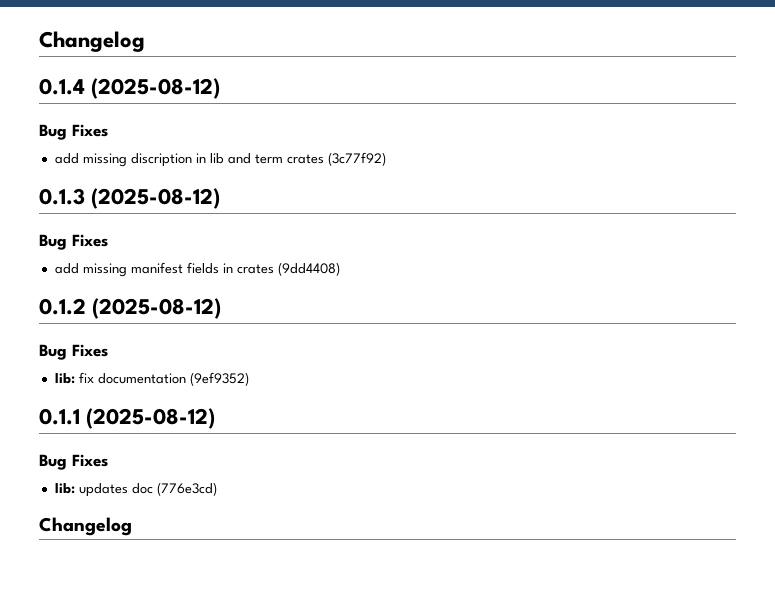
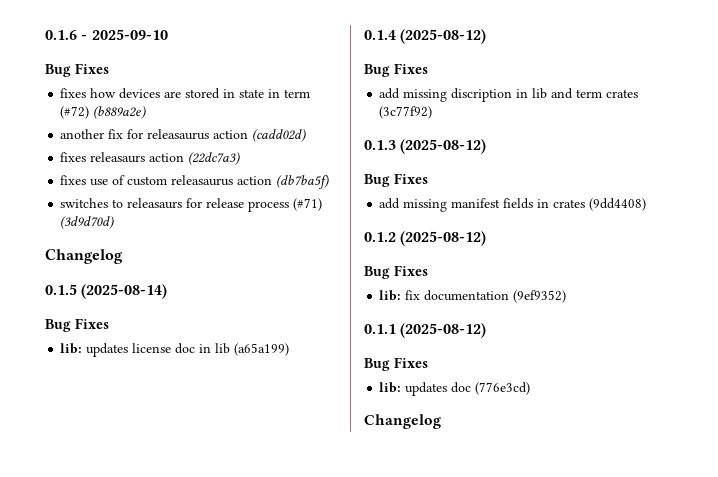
[39,31,145,52] Changelog -> [45,29,168,40] [45,63,109,77] [60,88,311,99] [60,106,147,119] [60,129,307,142] [60,152,241,165] [60,175,330,189] [60,198,323,212] [60,216,115,229] [45,249,123,264] [45,284,168,299] [45,318,109,332] [60,343,290,357] 0.1.6 - 2025-09-10 // Bug Fixes // fixes how devices are stored in state in term (#72) (b889a2e) // another fix for releasaurus action (cadd02d) // fixes releasaurs action (22dc7a3) // fixes use of custom releasaurus action (db7ba5f) // switches to releasaurs for release process (#71) (3d9d70d) // Changelog // 0.1.5 (2025-08-14) // Bug Fixes // lib: updates license doc in lib (a65a199)

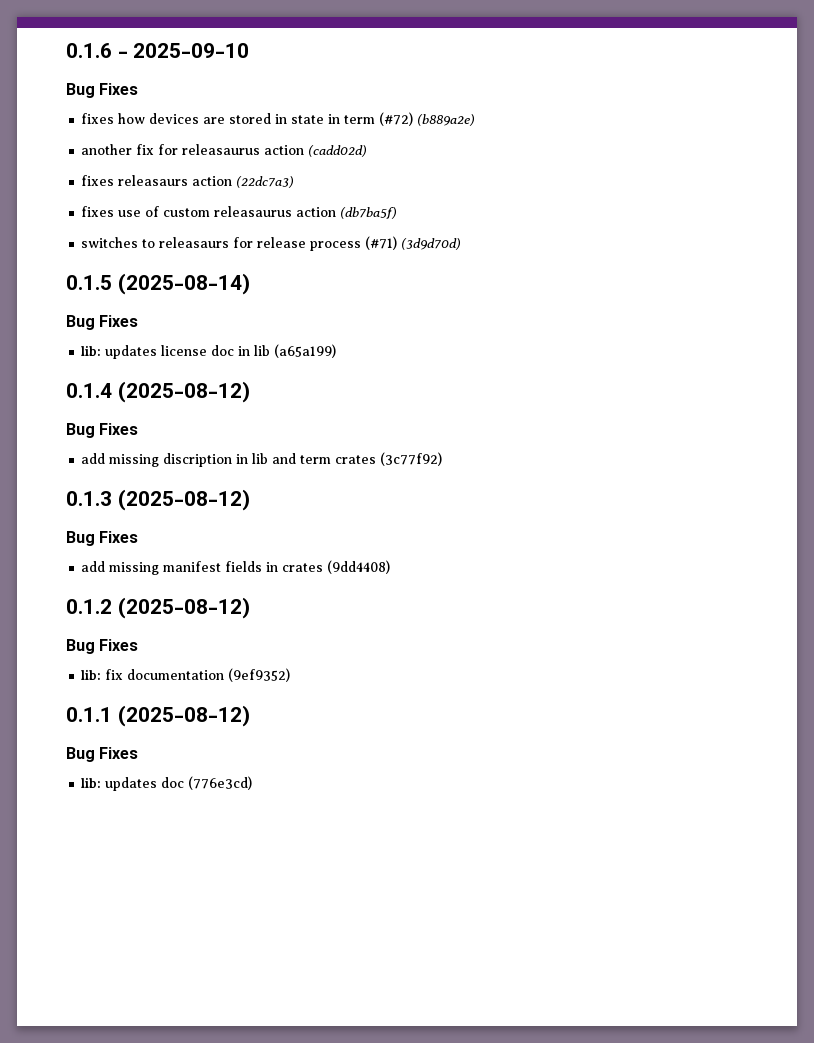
[45,249,123,264] // Changelog -> (462, 244) none
[364,414,441,429] // Changelog -> (253, 783) none

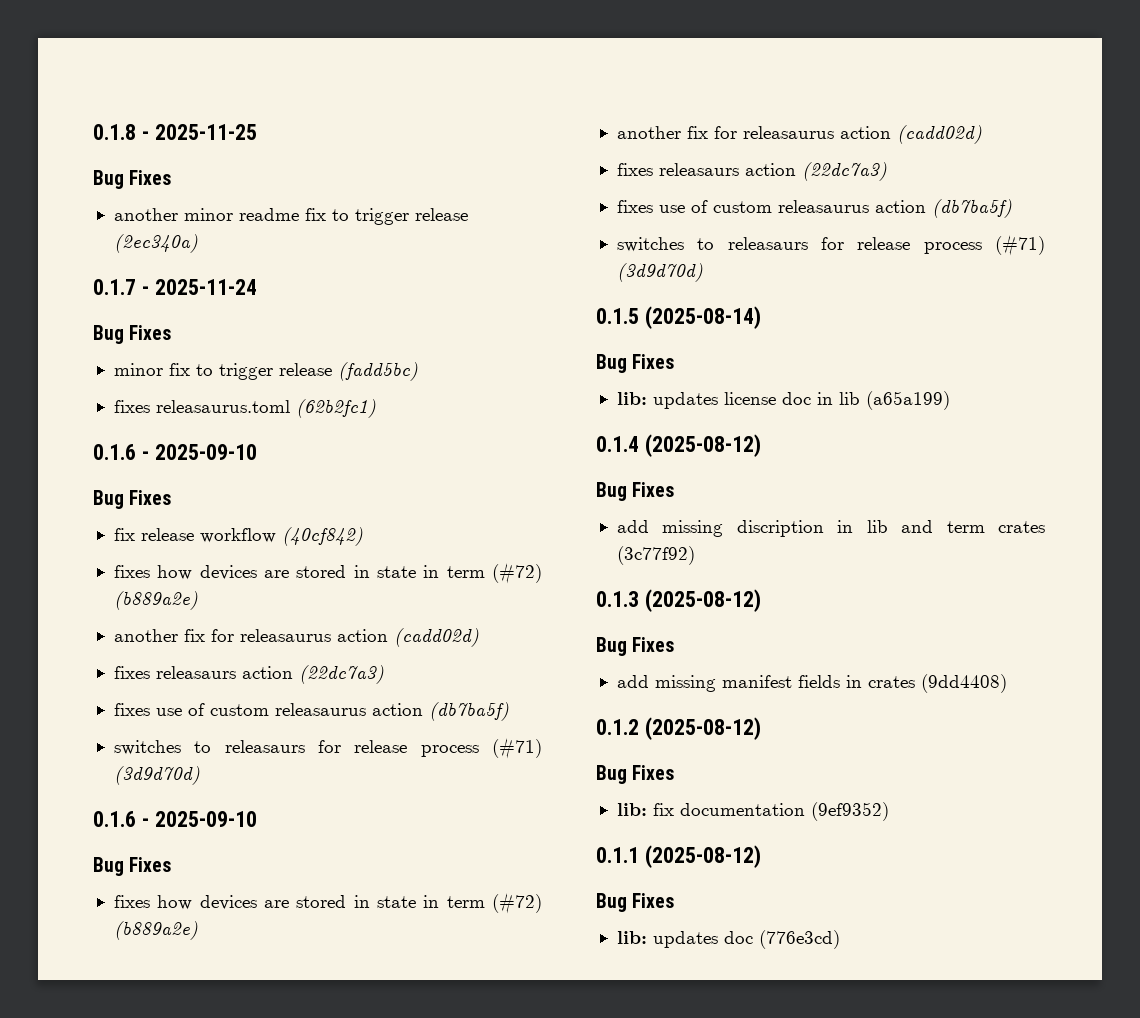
(66, 50) none -> [93,124,257,140] [93,170,172,189] [113,208,468,225] [113,234,198,253] [93,279,257,295] [93,325,172,344] [113,362,418,381] [113,399,376,418] [93,444,257,460] [93,490,172,509] [113,527,363,546] [113,563,542,584] [113,591,198,610] [113,628,479,647] [113,665,384,684] [113,702,509,721] [113,738,542,759] [113,766,200,785] 0.1.8 - 2025-11-25 // Bug Fixes // another minor readme fix to trigger release (2ec340a) // 0.1.7 - 2025-11-24 // Bug Fixes // minor fix to trigger release (fadd5bc) // fixes releasaurus.toml (62b2fc1) // 0.1.6 - 2025-09-10 // Bug Fixes // fix release workflow (40cf842) // fixes how devices are stored in state in term (#72) (b889a2e) // another fix for releasaurus action (cadd02d) // fixes releasaurs action (22dc7a3) // fixes use of custom releasaurus action (db7ba5f) // switches to releasaurs for release process (#71) (3d9d70d) //

